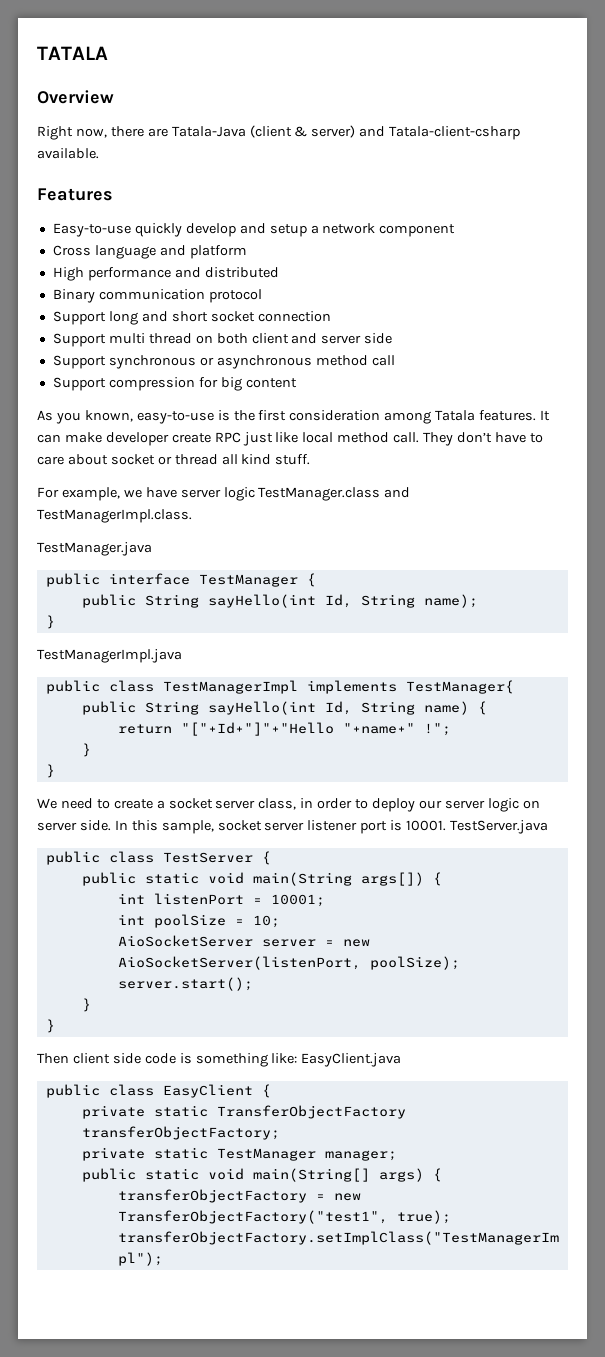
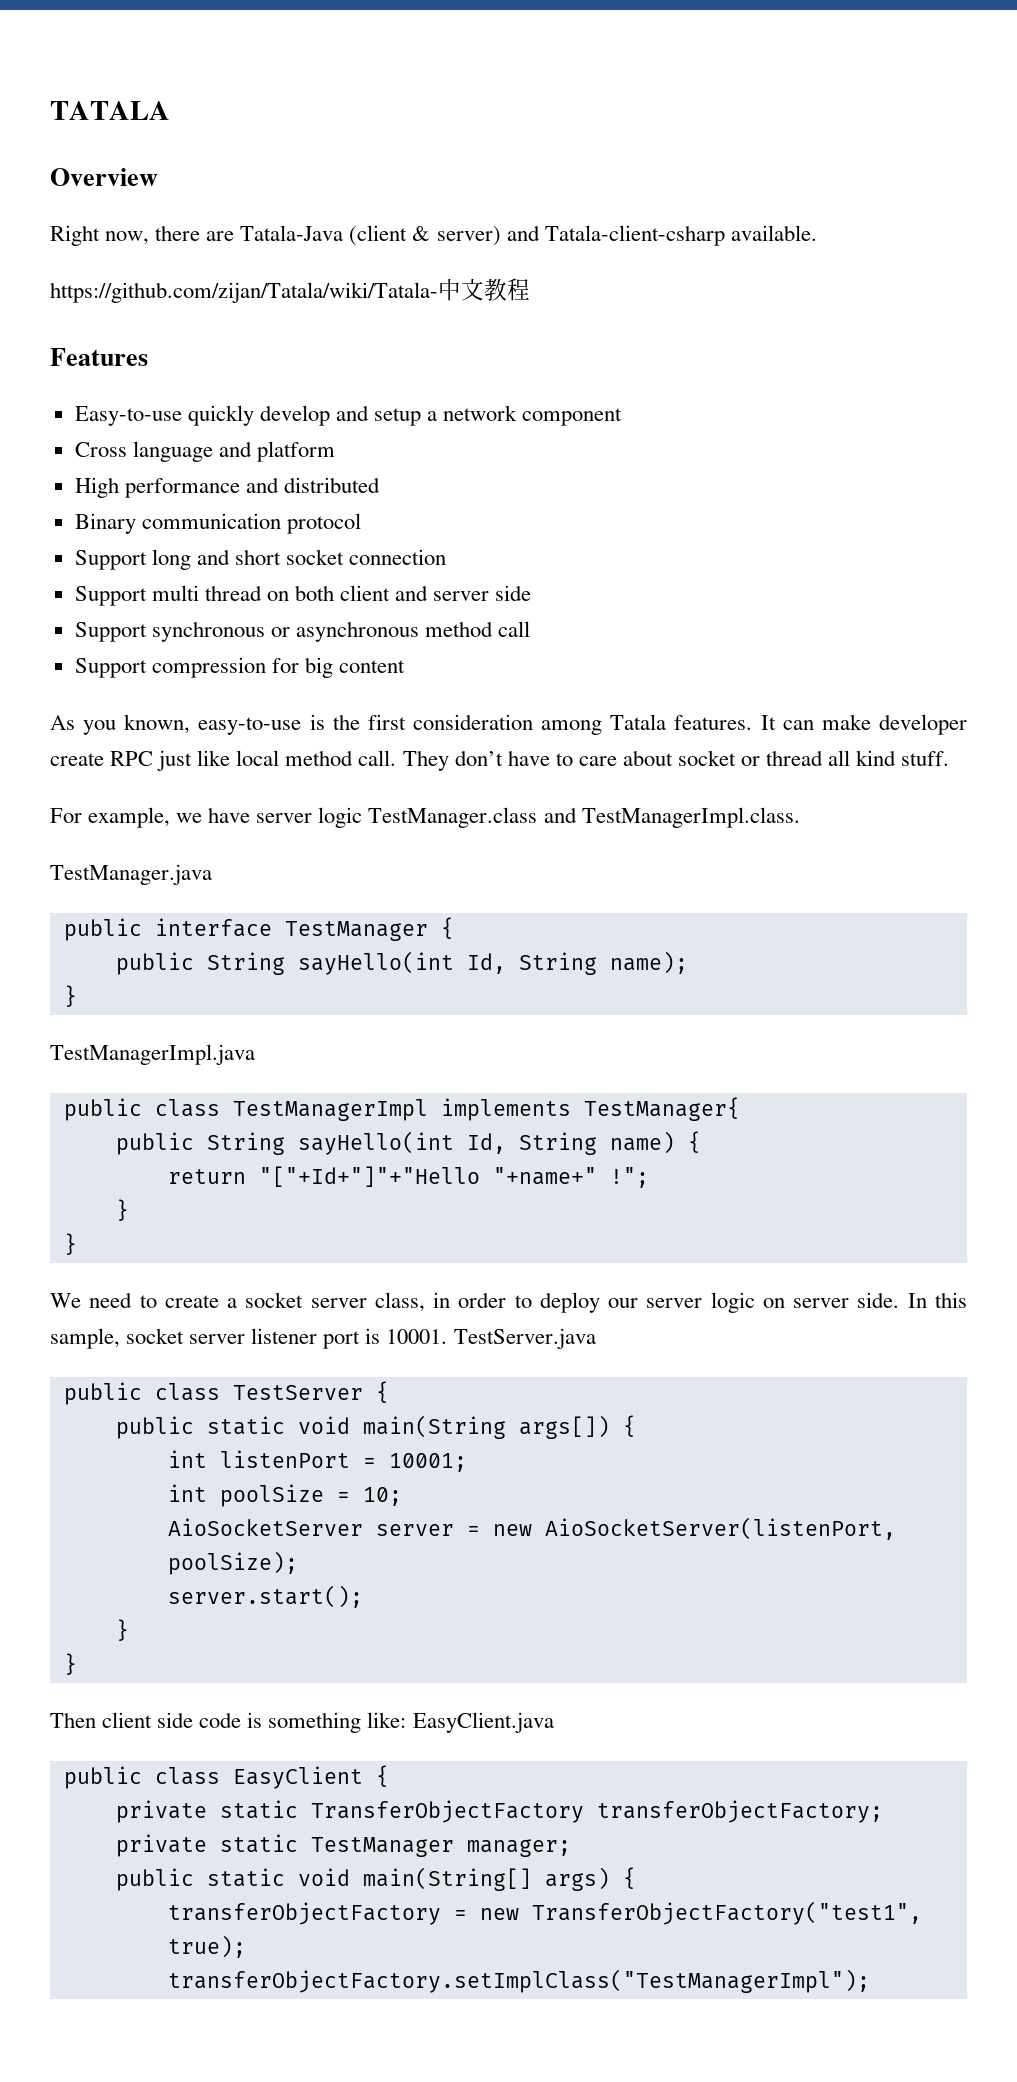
(99, 153) none -> [50,278,530,303] // https://github.com/zijan/Tatala/wiki/Tatala-中文教程

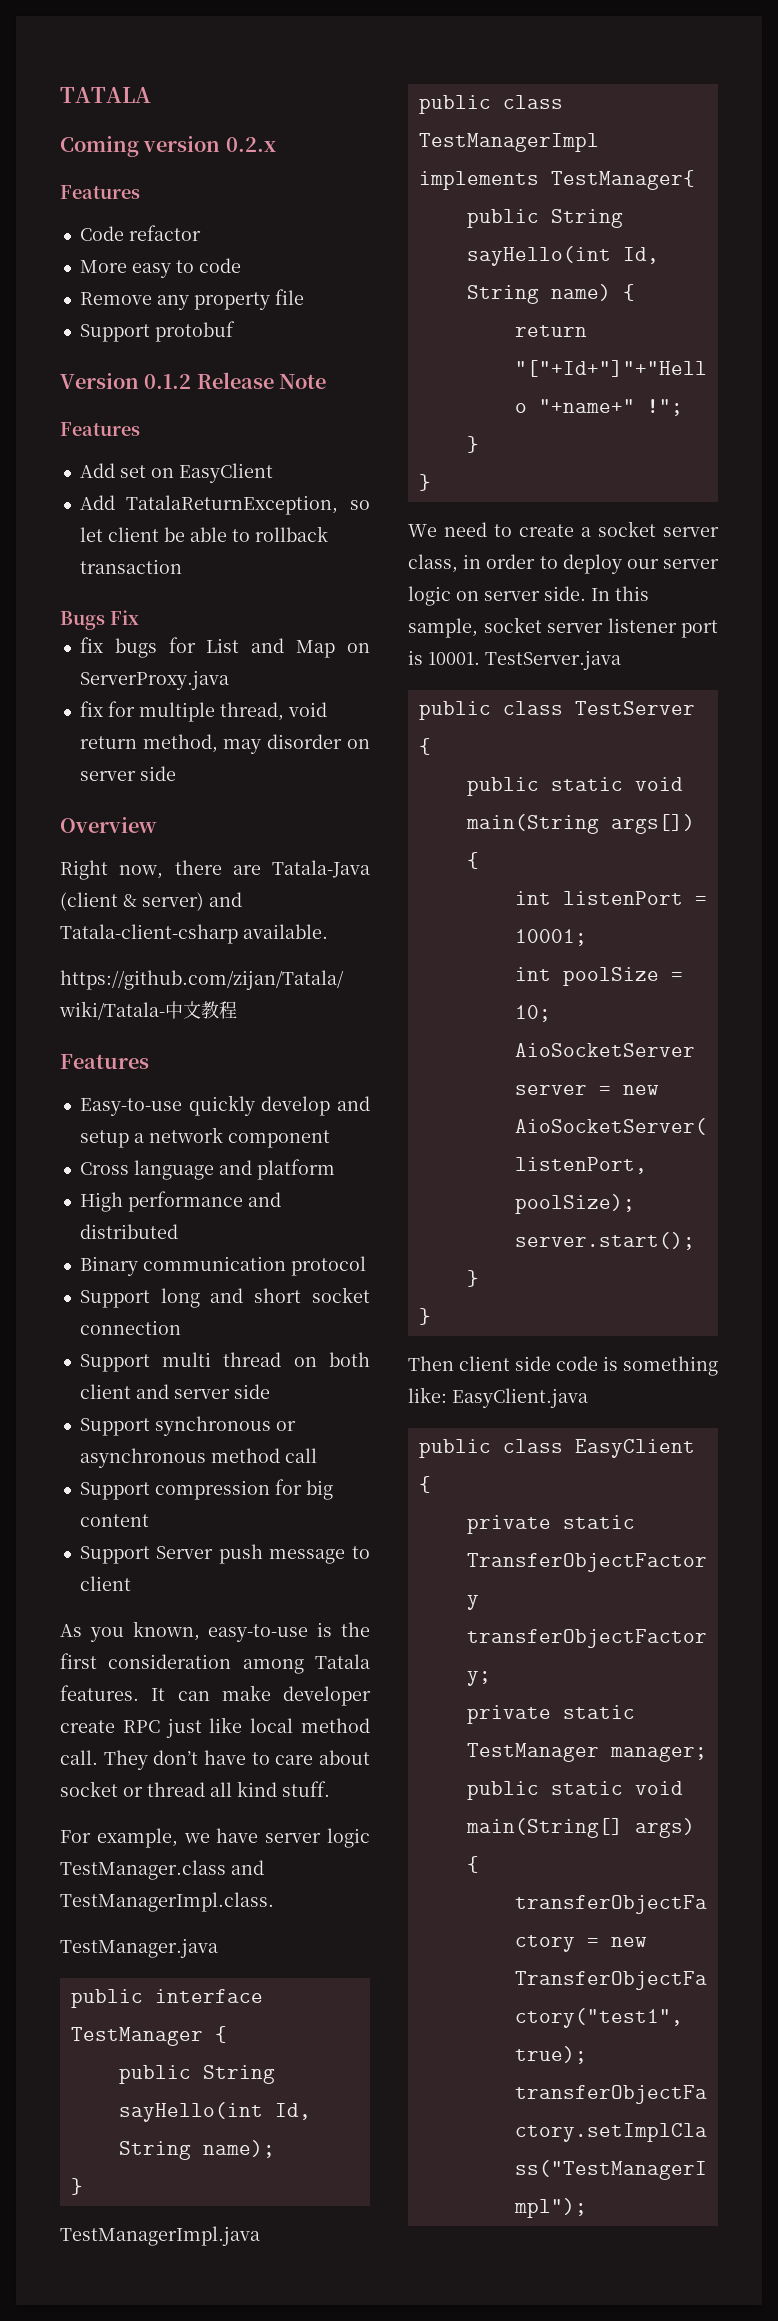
(170, 110) none -> [60,136,276,157] [60,185,140,199] [79,225,201,241] [79,258,241,278] [79,289,304,310] [79,321,235,342] [60,372,327,389] [60,422,140,436] [79,463,273,483] [79,495,370,515] [79,526,328,542] [79,559,182,574] [60,610,139,630] [79,637,370,658] [79,670,229,690] [79,701,327,722] [79,734,370,754] [79,766,176,781] // Coming version 0.2.x // Features // Code refactor // More easy to code // Remove any property file // Support protobuf // Version 0.1.2 Release Note // Features // Add set on EasyClient // Add TatalaReturnException, so let client be able to rollback transaction // Bugs Fix // fix bugs for List and Map on ServerProxy.java // fix for multiple thread, void return method, may disorder on server side
(406, 666) none -> [79,1544,370,1564] [79,1576,131,1591] // Support Server push message to client

